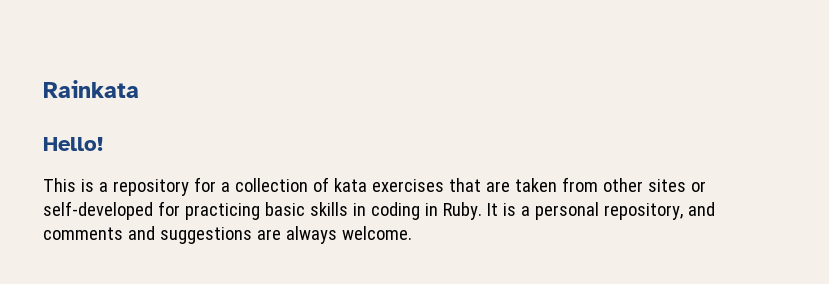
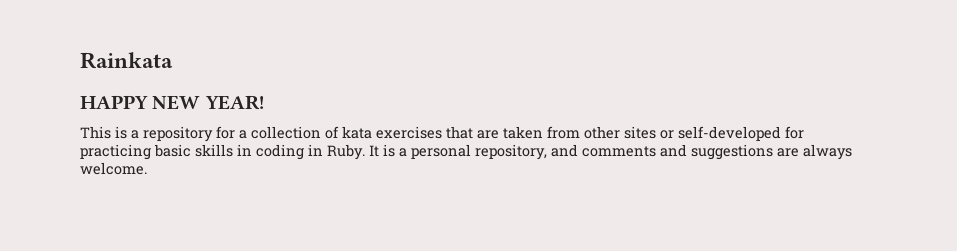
[43,137,103,151] Hello! -> [80,95,264,110] HAPPY NEW YEAR!

